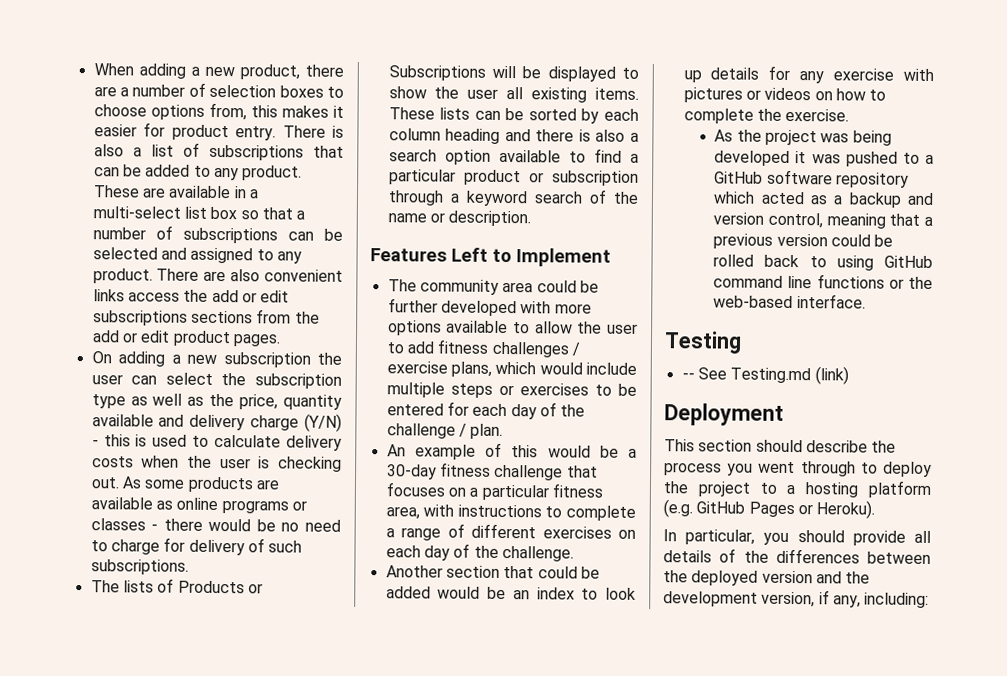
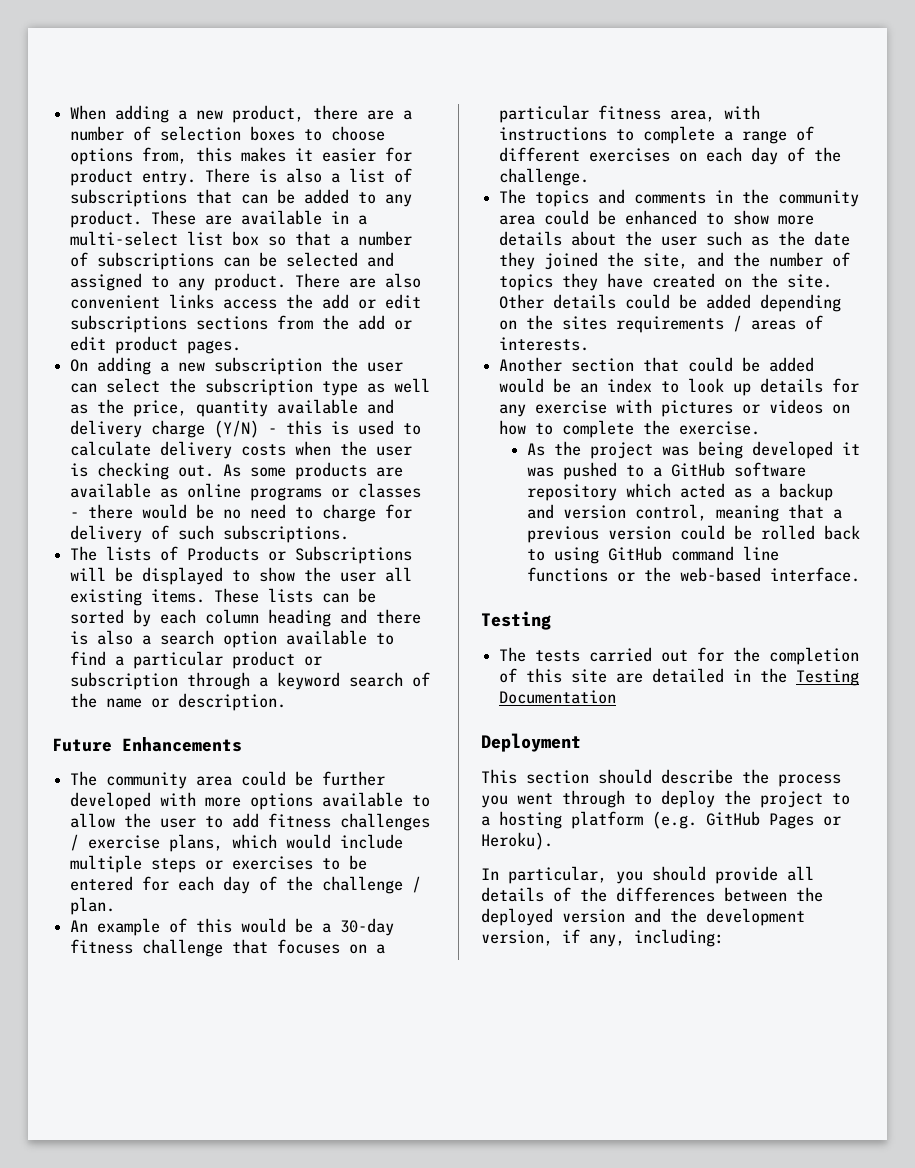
[370,247,611,267] Features Left to Implement -> [52,737,242,752] Future Enhancements
(574, 553) none -> [499,189,860,207] [499,210,815,225] [499,231,851,246] [499,252,851,270] [499,273,833,291] [499,294,842,312] [499,315,824,333] [499,337,590,351] // The topics and comments in the community area could be enhanced to show more details about the user such as the date they joined the site, and the number of topics they have created on the site. Other details could be added depending on the sites requirements / areas of interests.
[681,366,849,385] -- See Testing.md (link) -> [499,647,860,665] [499,668,860,686] [499,690,617,704] The tests carried out for the completion of this site are detailed in the Testing Documentation

